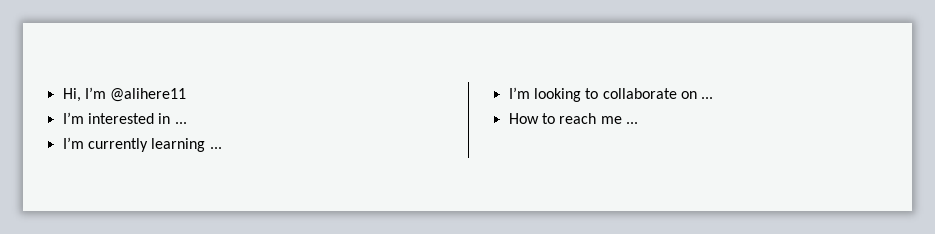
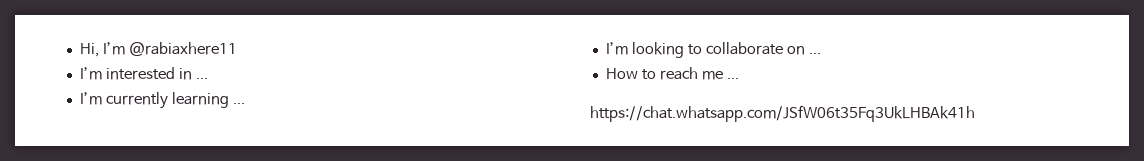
[110,88,187,102] @alihere11 -> [128,42,237,56] @rabiaxhere11
(638, 123) none -> [590,105,975,122] // https://chat.whatsapp.com/JSfW06t35Fq3UkLHBAk41h

